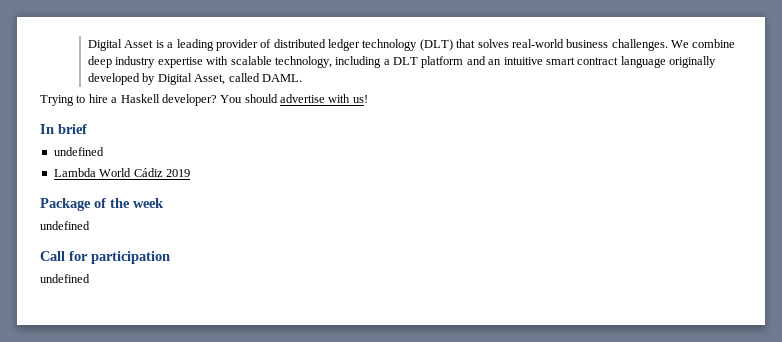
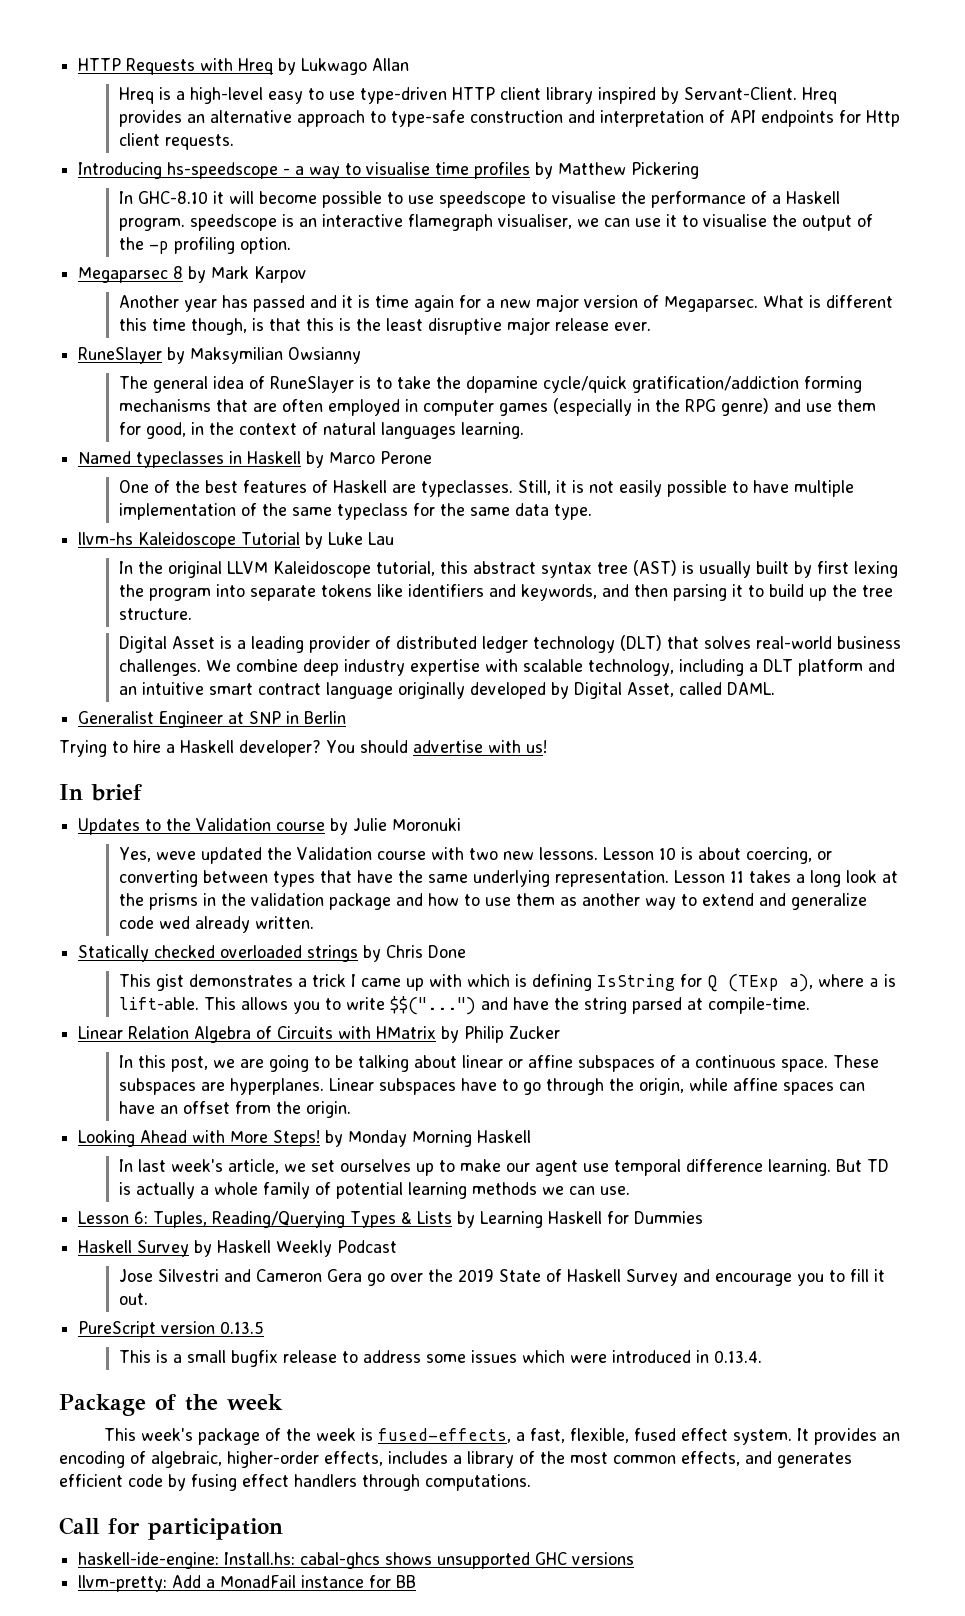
(88, 45) none -> [78,58,410,75] [118,87,837,104] [118,110,900,127] [118,133,234,150] [78,162,700,179] [118,191,840,208] [118,214,873,231] [118,237,291,254] [78,266,308,283] [118,294,893,312] [118,317,651,335] [78,347,362,364] [118,376,862,393] [118,398,876,416] [118,422,524,439] [78,451,433,468] [118,480,854,497] [118,503,592,520] [78,532,395,549] [118,560,898,578] [118,584,893,601] [118,608,192,620] HTTP Requests with Hreq by Lukwago Allan // Hreq is a high-level easy to use type-driven HTTP client library inspired by Servant-Client. Hreq provides an alternative approach to type-safe construction and interpretation of API endpoints for Http client requests. // Introducing hs-speedscope - a way to visualise time profiles by Matthew Pickering // In GHC-8.10 it will become possible to use speedscope to visualise the performance of a Haskell program. speedscope is an interactive flamegraph visualiser, we can use it to visualise the output of the -p profiling option. // Megaparsec 8 by Mark Karpov // Another year has passed and it is time again for a new major version of Megaparsec. What is different this time though, is that this is the least disruptive major release ever. // RuneSlayer by Maksymilian Owsianny // The general idea of RuneSlayer is to take the dopamine cycle/quick gratification/addiction forming mechanisms that are often employed in computer games (especially in the RPG genre) and use them for good, in the context of natural languages learning. // Named typeclasses in Haskell by Marco Perone // One of the best features of Haskell are typeclasses. Still, it is not easily possible to have multiple implementation of the same typeclass for the same data type. // llvm-hs Kaleidoscope Tutorial by Luke Lau // In the original LLVM Kaleidoscope tutorial, this abstract syntax tree (AST) is usually built by first lexing the program into separate tokens like identifiers and keywords, and then parsing it to build up the tree structure. //
(302, 78) none -> [78,711,347,728] // Generalist Engineer at SNP in Berlin
[53,147,104,156] [53,168,190,177] [40,198,164,211] [40,221,90,230] [40,251,170,264] [40,274,90,283] undefined // Lambda World Cádiz 2019 // Package of the week // undefined // Call for participation // undefined -> [78,818,462,835] [118,847,832,864] [118,870,898,887] [118,893,867,910] [118,916,314,933] [78,945,467,962] [118,974,896,992] [118,996,810,1015] [78,1026,561,1043] [118,1055,879,1072] [118,1078,865,1095] [118,1101,351,1118] [78,1130,532,1147] [118,1159,889,1176] [118,1182,630,1199] [78,1211,704,1228] [78,1240,398,1257] [118,1269,885,1286] [118,1293,148,1305] [78,1321,265,1338] [118,1350,762,1367] [59,1394,283,1416] [104,1428,901,1445] [59,1451,852,1468] [59,1474,531,1491] [59,1517,283,1540] [78,1552,635,1569] [78,1575,417,1592] Updates to the Validation course by Julie Moronuki // Yes, weve updated the Validation course with two new lessons. Lesson 10 is about coercing, or converting between types that have the same underlying representation. Lesson 11 takes a long look at the prisms in the validation package and how to use them as another way to extend and generalize code wed already written. // Statically checked overloaded strings by Chris Done // This gist demonstrates a trick I came up with which is defining IsString for Q (TExp a), where a is lift-able. This allows you to write $$("...") and have the string parsed at compile-time. // Linear Relation Algebra of Circuits with HMatrix by Philip Zucker // In this post, we are going to be talking about linear or affine subspaces of a continuous space. These subspaces are hyperplanes. Linear subspaces have to go through the origin, while affine spaces can have an offset from the origin. // Looking Ahead with More Steps! by Monday Morning Haskell // In last week's article, we set ourselves up to make our agent use temporal difference learning. But TD is actually a whole family of potential learning methods we can use. // Lesson 6: Tuples, Reading/Querying Types & Lists by Learning Haskell for Dummies // Haskell Survey by Haskell Weekly Podcast // Jose Silvestri and Cameron Gera go over the 2019 State of Haskell Survey and encourage you to fill it out. // PureScript version 0.13.5 // This is a small bugfix release to address some issues which were introduced in 0.13.4. // Package of the week // This week's package of the week is fused-effects, a fast, flexible, fused effect system. It provides an encoding of algebraic, higher-order effects, includes a library of the most common effects, and generates efficient code by fusing effect handlers through computations. // Call for participation // haskell-ide-engine: Install.hs: cabal-ghcs shows unsupported GHC versions // llvm-pretty: Add a MonadFail instance for BB

